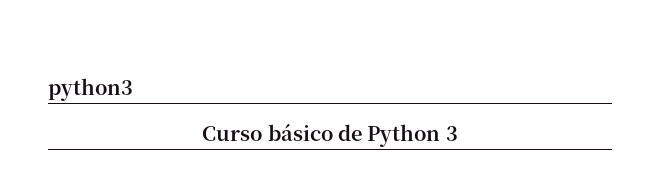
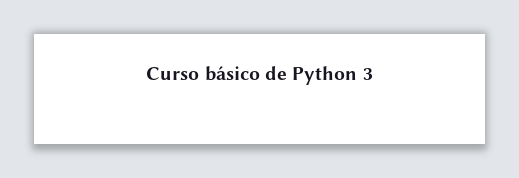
[48,78,133,101] python3 // -> (146, 73) none

